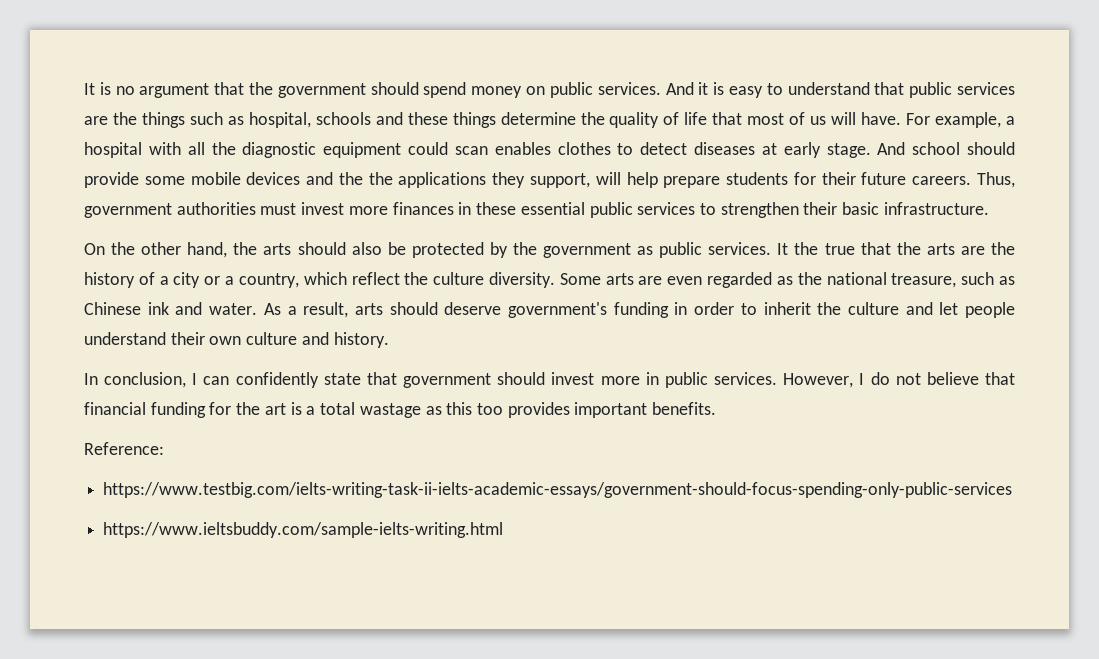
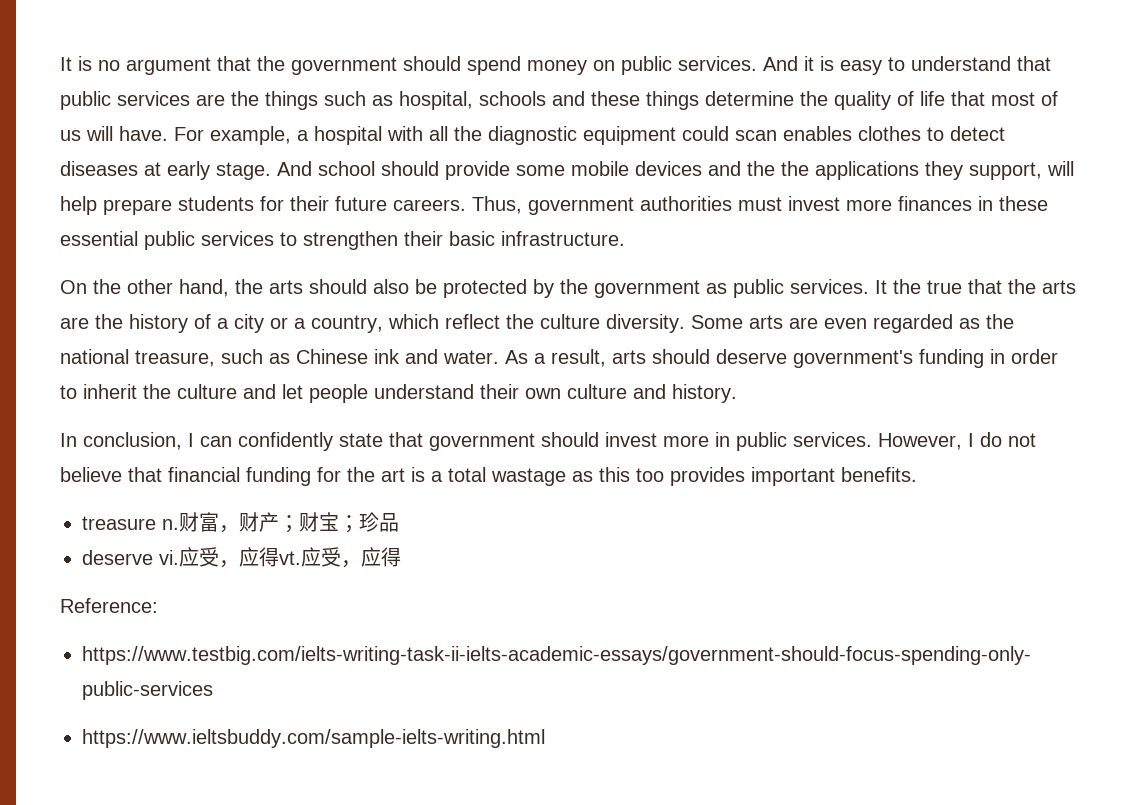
(717, 408) none -> [82,512,399,533] [82,547,401,568] // treasure n.财富，财产；财宝；珍品 // deserve vi.应受，应得vt.应受，应得

